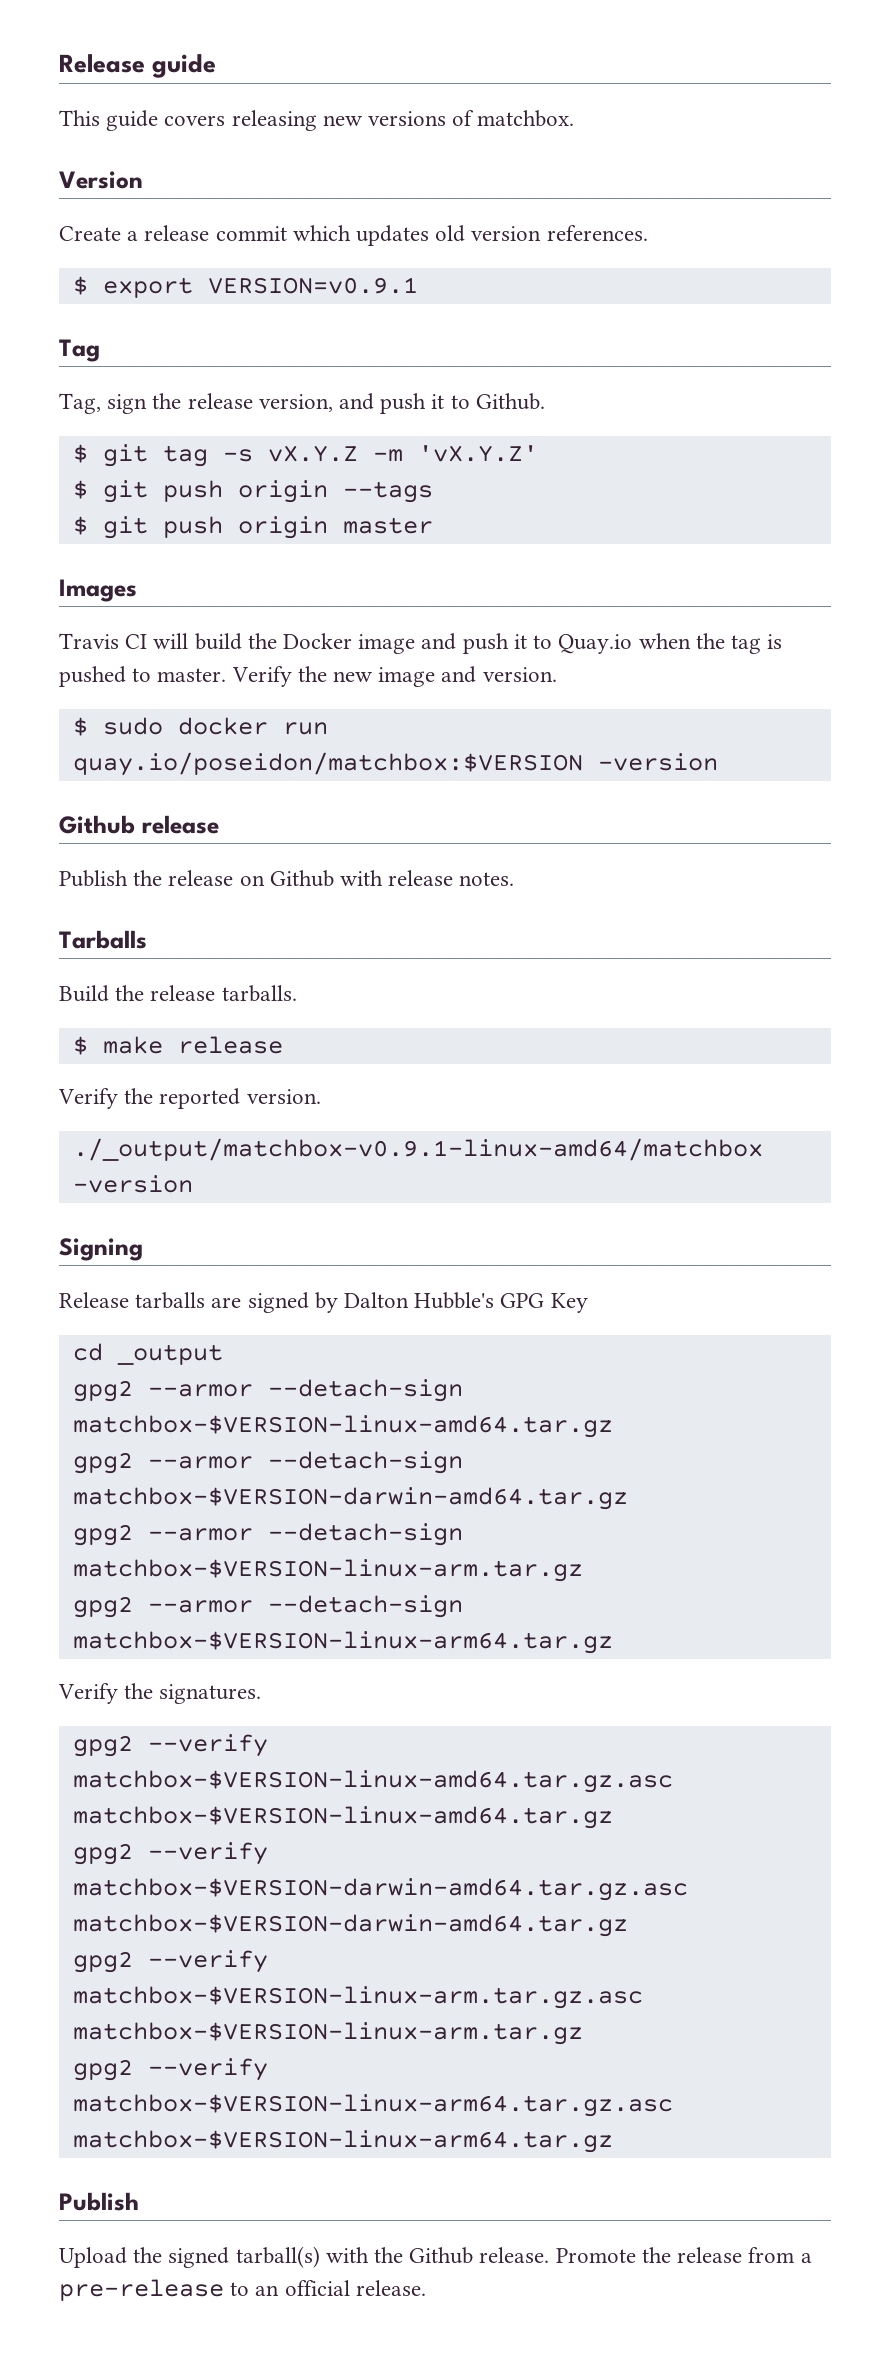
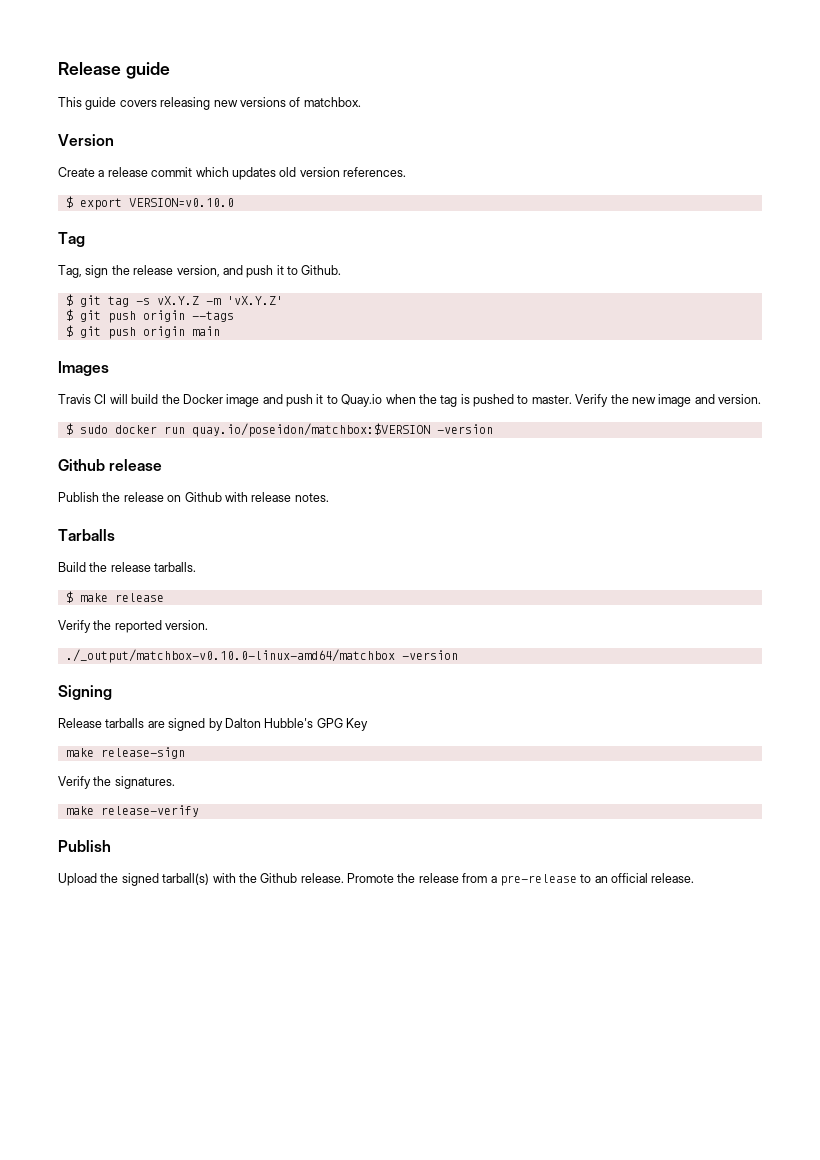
[207,277,418,294] VERSION=v0.9.1 -> [128,198,234,207] VERSION=v0.10.0
[342,517,433,534] master -> [191,326,220,336] main
[72,1138,763,1161] ./_output/matchbox-v0.9.1-linux-amd64/matchbox -> [65,649,395,663] ./_output/matchbox-v0.10.0-linux-amd64/matchbox
[72,1343,223,1365] [72,1379,463,1402] [72,1415,613,1438] [72,1451,463,1474] [72,1487,628,1510] [72,1523,463,1546] [72,1559,583,1582] [72,1595,463,1618] [72,1631,613,1654] [58,1683,262,1704] [72,1734,268,1757] [72,1770,673,1793] [72,1806,613,1829] [72,1842,268,1865] [72,1878,688,1901] [72,1914,628,1937] [72,1950,268,1973] [72,1986,643,2009] [72,2022,583,2045] [72,2058,268,2081] [72,2094,673,2117] [72,2130,613,2153] cd _output // gpg2 --armor --detach-sign matchbox-$VERSION-linux-amd64.tar.gz // gpg2 --armor --detach-sign matchbox-$VERSION-darwin-amd64.tar.gz // gpg2 --armor --detach-sign matchbox-$VERSION-linux-arm.tar.gz // gpg2 --armor --detach-sign matchbox-$VERSION-linux-arm64.tar.gz // Verify the signatures. // gpg2 --verify matchbox-$VERSION-linux-amd64.tar.gz.asc matchbox-$VERSION-linux-amd64.tar.gz // gpg2 --verify matchbox-$VERSION-darwin-amd64.tar.gz.asc matchbox-$VERSION-darwin-amd64.tar.gz // gpg2 --verify matchbox-$VERSION-linux-arm.tar.gz.asc matchbox-$VERSION-linux-arm.tar.gz // gpg2 --verify matchbox-$VERSION-linux-arm64.tar.gz.asc matchbox-$VERSION-linux-arm64.tar.gz -> [65,747,185,759] [58,776,175,789] [65,805,199,817] make release-sign // Verify the signatures. // make release-verify

